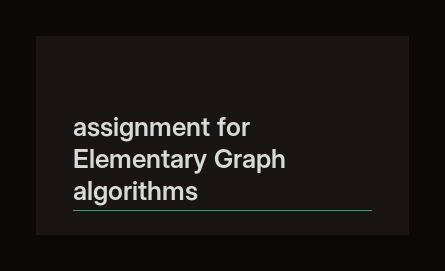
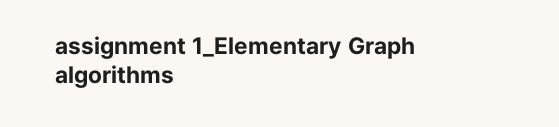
[217,117,251,136] [73,149,207,174] for Elementary -> [192,37,342,59] 1_Elementary

